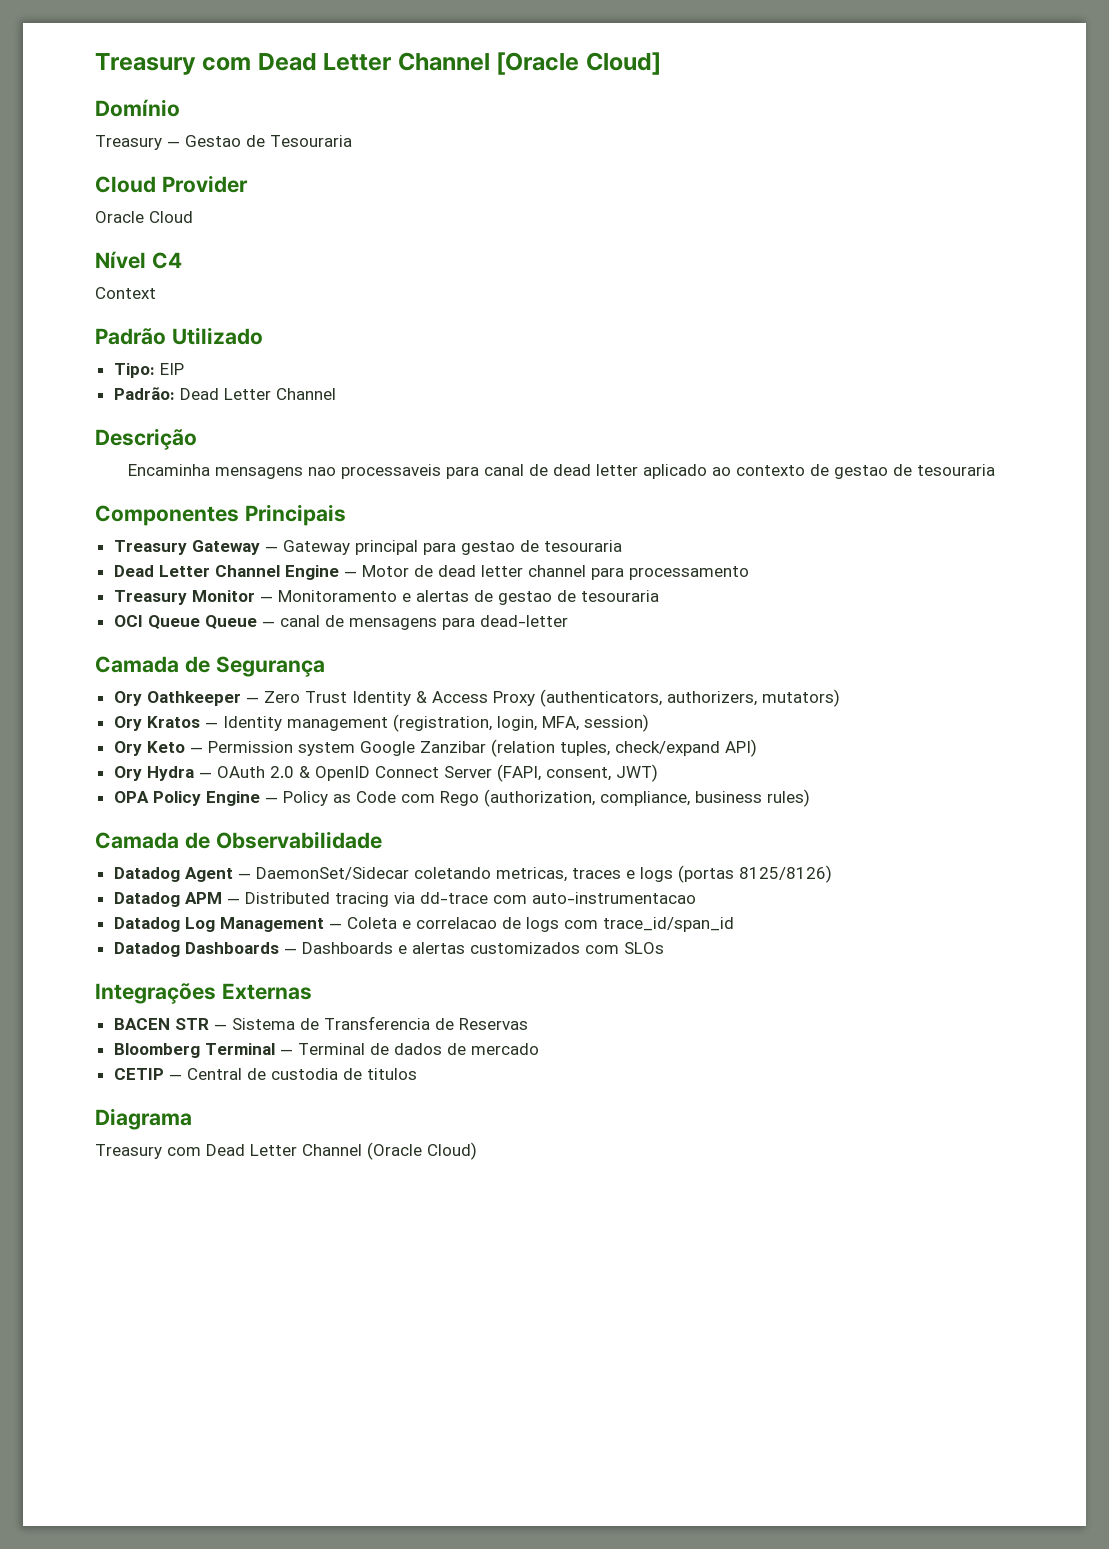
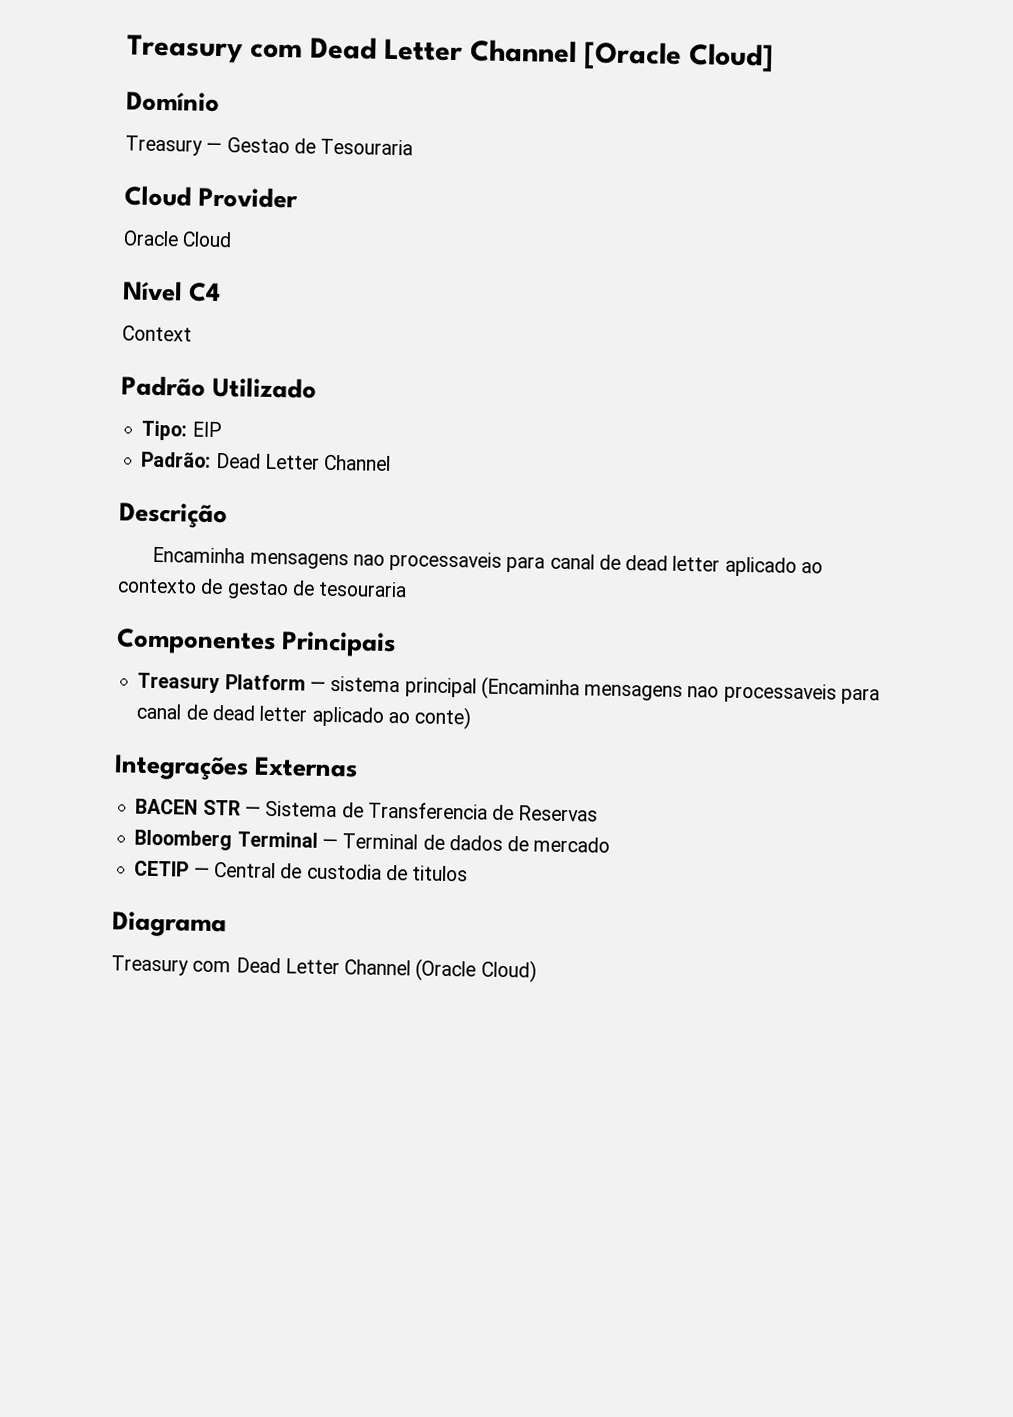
[191,540,622,555] [113,565,749,580] [113,590,659,605] [113,615,568,630] [95,656,325,677] [113,689,840,707] [113,714,649,732] [113,739,757,757] [113,764,658,782] [113,789,810,807] [95,831,382,849] [113,865,832,883] [113,892,696,907] [113,917,734,932] [113,942,664,957] Gateway — Gateway principal para gestao de tesouraria // Dead Letter Channel Engine — Motor de dead letter channel para processamento // Treasury Monitor — Monitoramento e alertas de gestao de tesouraria // OCI Queue Queue — canal de mensagens para dead-letter // Camada de Segurança // Ory Oathkeeper — Zero Trust Identity & Access Proxy (authenticators, authorizers, mutators) // Ory Kratos — Identity management (registration, login, MFA, session) // Ory Keto — Permission system Google Zanzibar (relation tuples, check/expand API) // Ory Hydra — OAuth 2.0 & OpenID Connect Server (FAPI, consent, JWT) // OPA Policy Engine — Policy as Code com Rego (authorization, compliance, business rules) // Camada de Observabilidade // Datadog Agent — DaemonSet/Sidecar coletando metricas, traces e logs (portas 8125/8126) // Datadog APM — Distributed tracing via dd-trace com auto-instrumentacao // Datadog Log Management — Coleta e correlacao de logs com trace_id/span_id // Datadog Dashboards — Dashboards e alertas customizados com SLOs -> [224,674,880,705] [136,703,473,730] Platform — sistema principal (Encaminha mensagens nao processaveis para canal de dead letter aplicado ao conte)

